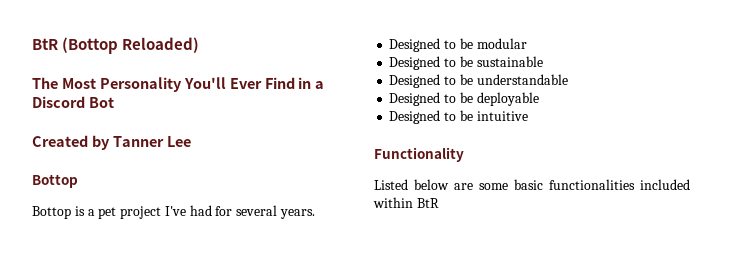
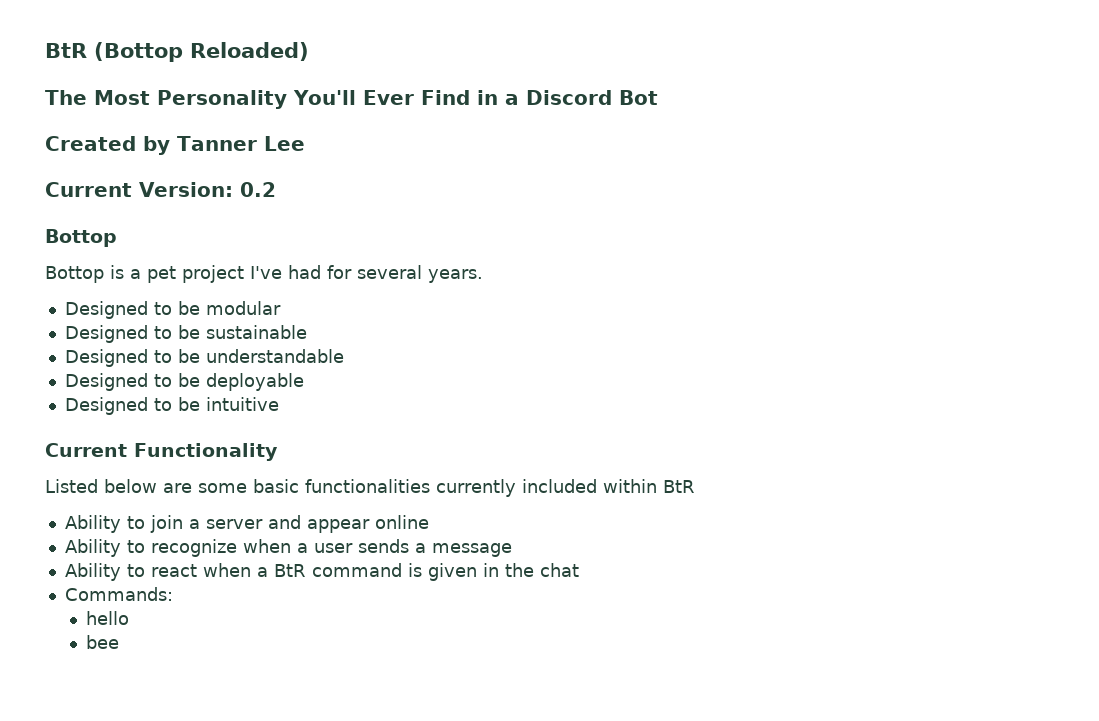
(191, 141) none -> [45,182,276,197] // Current Version: 0.2
(528, 116) none -> [45,443,127,457] Current
(635, 184) none -> [436,479,516,497] currently
(439, 203) none -> [64,515,429,533] [64,539,512,557] [64,563,579,581] [64,587,173,601] [86,611,130,625] [86,635,120,649] // Ability to join a server and appear online // Ability to recognize when a user sends a message // Ability to react when a BtR command is given in the chat // Commands: // hello // bee

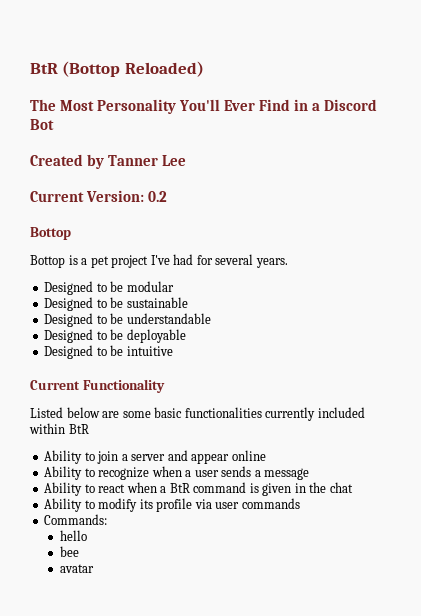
(579, 570) none -> [44,498,300,512] // Ability to modify its profile via user commands
(120, 642) none -> [60,564,95,573] // avatar

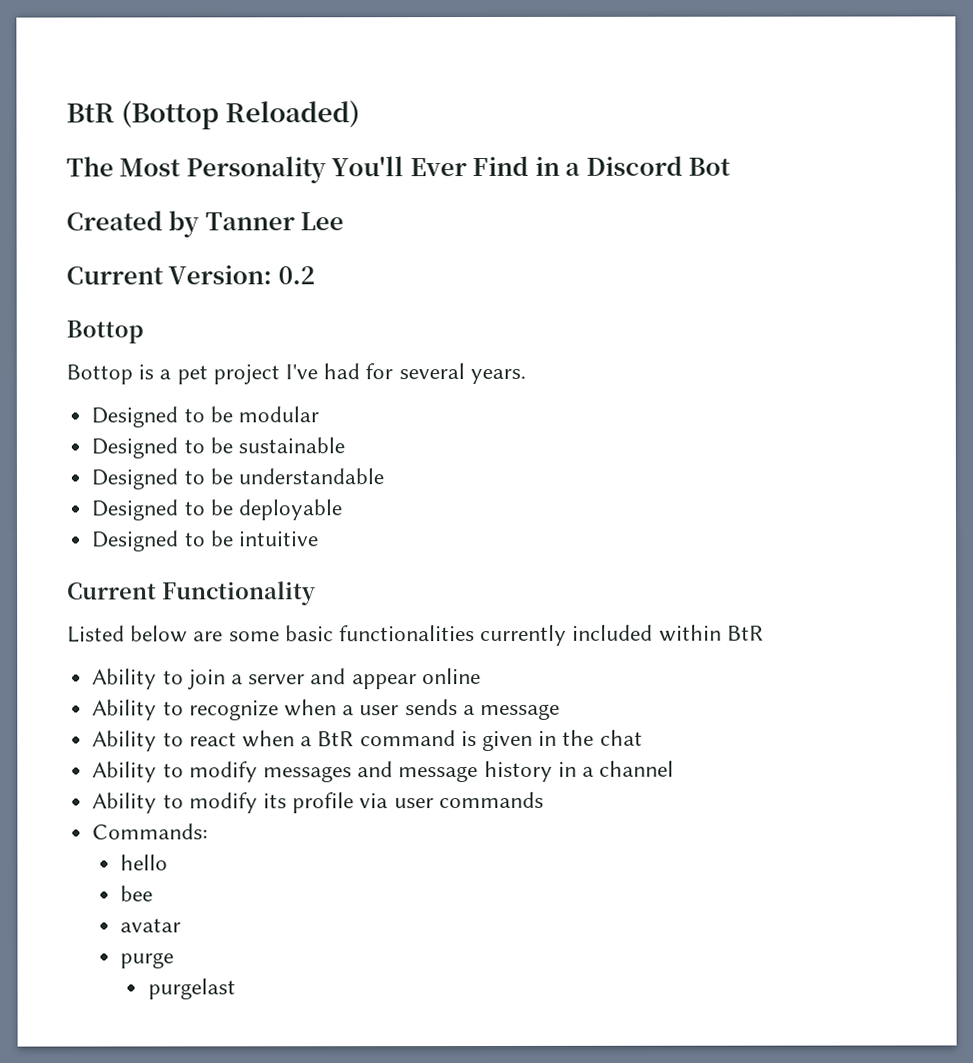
(353, 487) none -> [92,760,675,783] // Ability to modify messages and message history in a channel
(95, 568) none -> [120,952,175,969] [148,978,237,1000] // purge // purgelast

